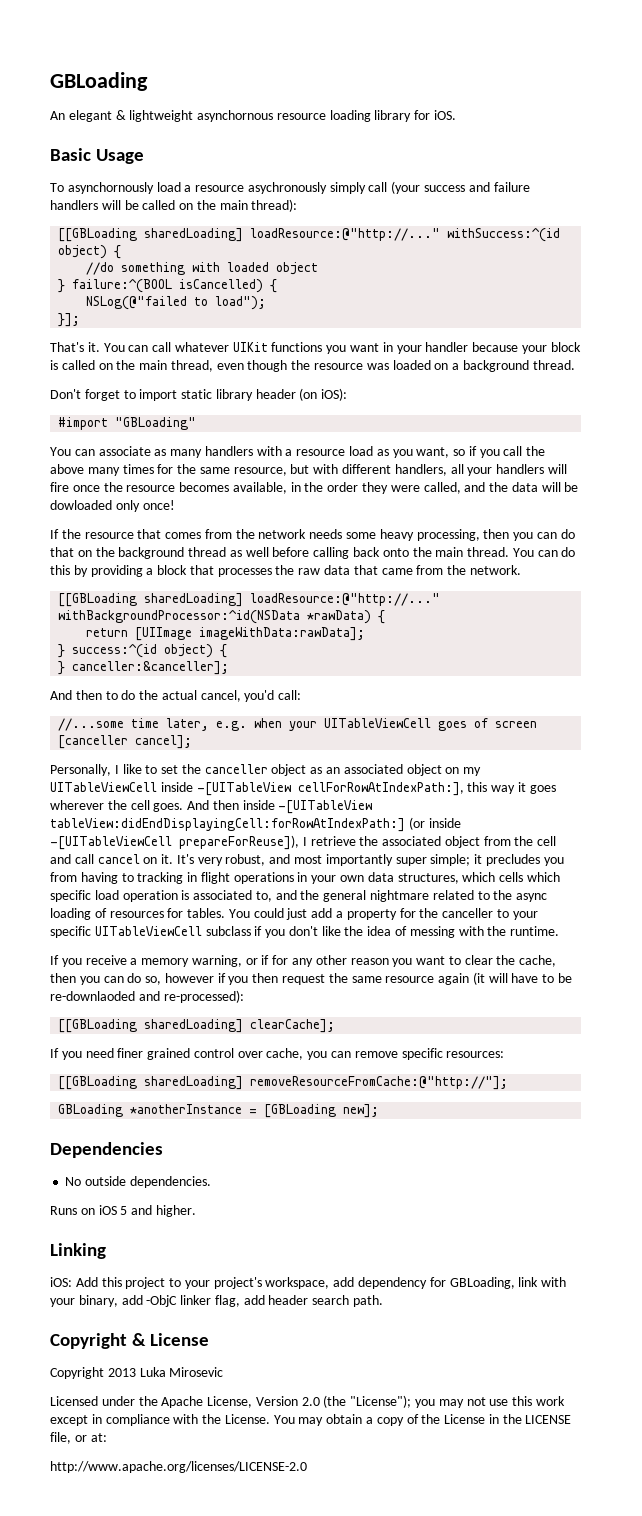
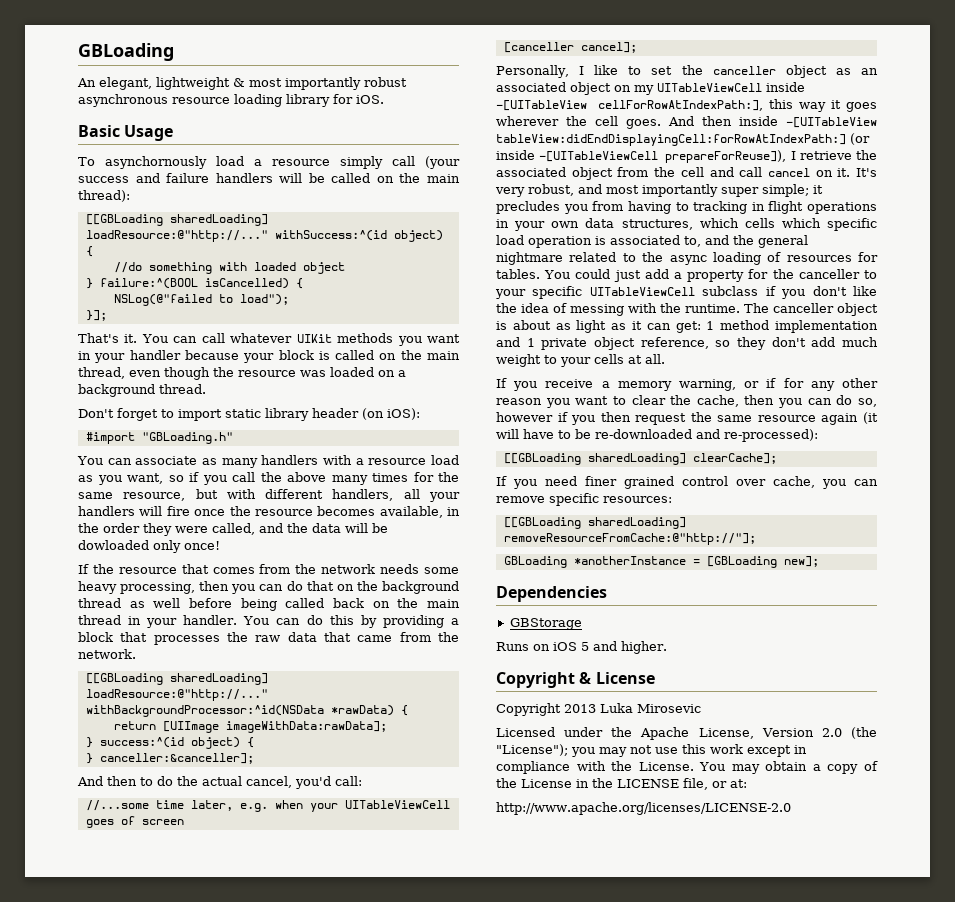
[68,110,274,122] elegant & lightweight asynchornous -> [99,77,407,90] [78,94,168,107] elegant, lightweight & most importantly robust asynchronous
[247,182,327,194] asychronously -> (330, 162) none
[271,342,323,352] functions -> [337,333,394,343] methods
[115,417,197,430] "GBLoading" -> [141,432,233,444] "GBLoading.h"
[313,547,510,559] calling back onto the main thread. -> [240,598,461,611] [78,615,238,628] being called back on the main thread in your handler.
(560, 931) none -> [744,303,878,316] [496,320,878,333] [496,337,878,350] [496,354,665,367] The canceller object is about as light as it can get: 1 method implementation and 1 private object reference, so they don't add much weight to your cells at all.
[50,991,135,1001] re-downlaoded -> [595,429,692,439] re-downloaded
[65,1176,211,1188] No outside dependencies. -> [509,618,582,630] GBStorage
[50,1243,106,1259] [50,1277,567,1289] [50,1295,384,1307] // Linking // iOS: Add this project to your project's workspace, add dependency for GBLoading, link with your binary, add -ObjC linker flag, add header search path. -> (667, 647) none

